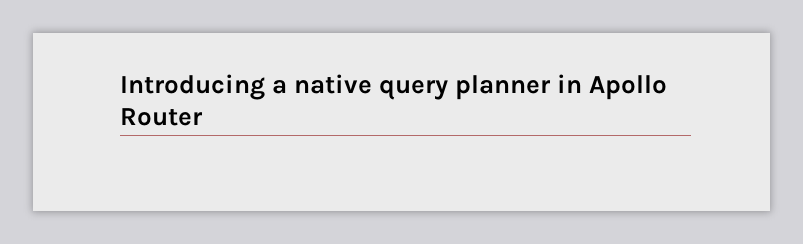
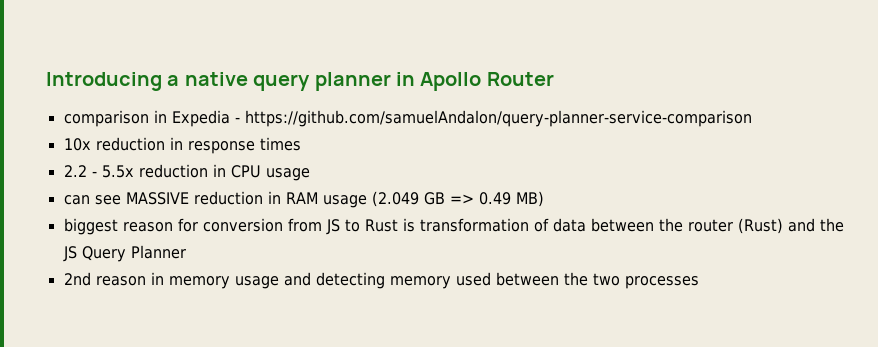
(203, 117) none -> [63,110,752,127] [63,137,301,154] [63,164,310,181] [63,191,544,208] [63,218,844,235] [62,245,186,262] [63,272,699,289] // comparison in Expedia - https://github.com/samuelAndalon/query-planner-service-comparison // 10x reduction in response times // 2.2 - 5.5x reduction in CPU usage // can see MASSIVE reduction in RAM usage (2.049 GB => 0.49 MB) // biggest reason for conversion from JS to Rust is transformation of data between the router (Rust) and the JS Query Planner // 2nd reason in memory usage and detecting memory used between the two processes

